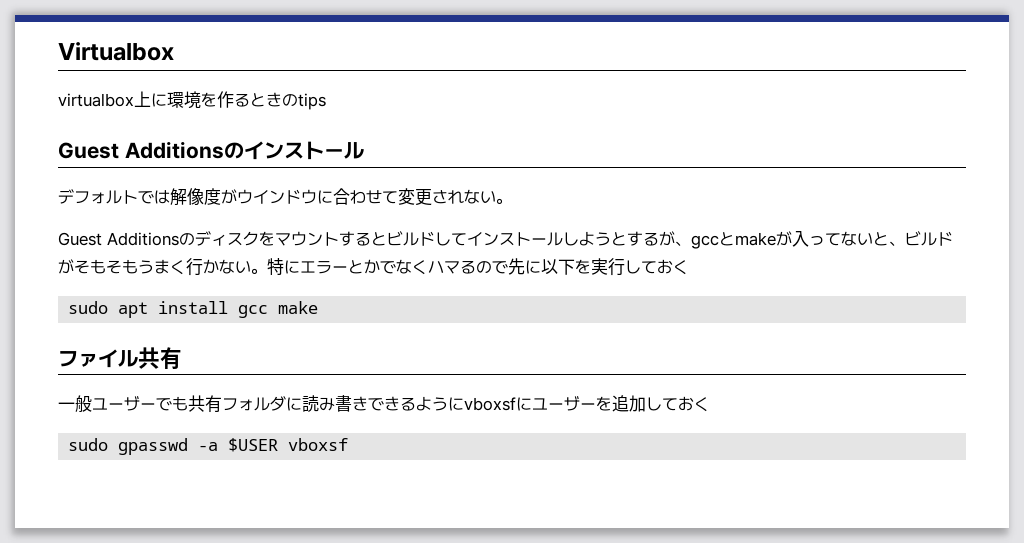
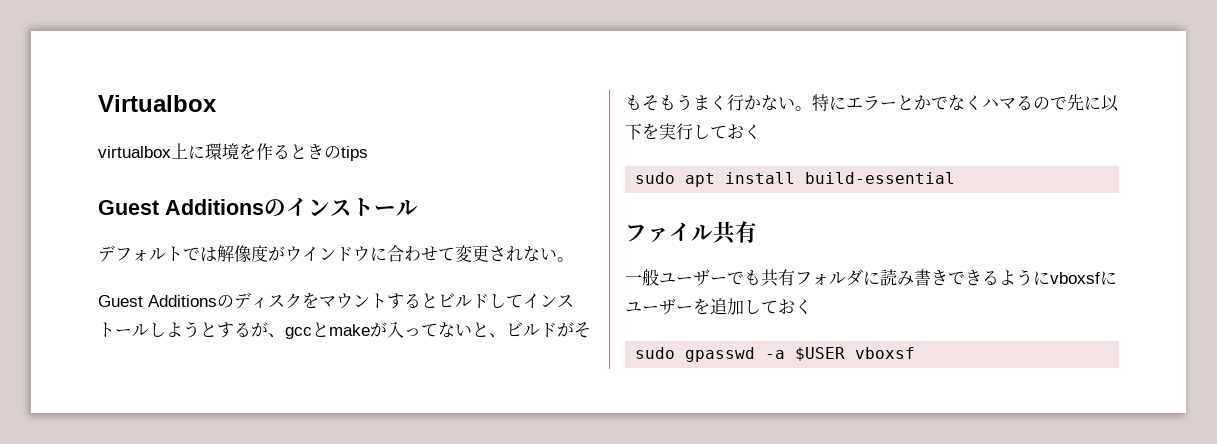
[238,301,319,318] gcc make -> [805,172,956,184] build-essential

